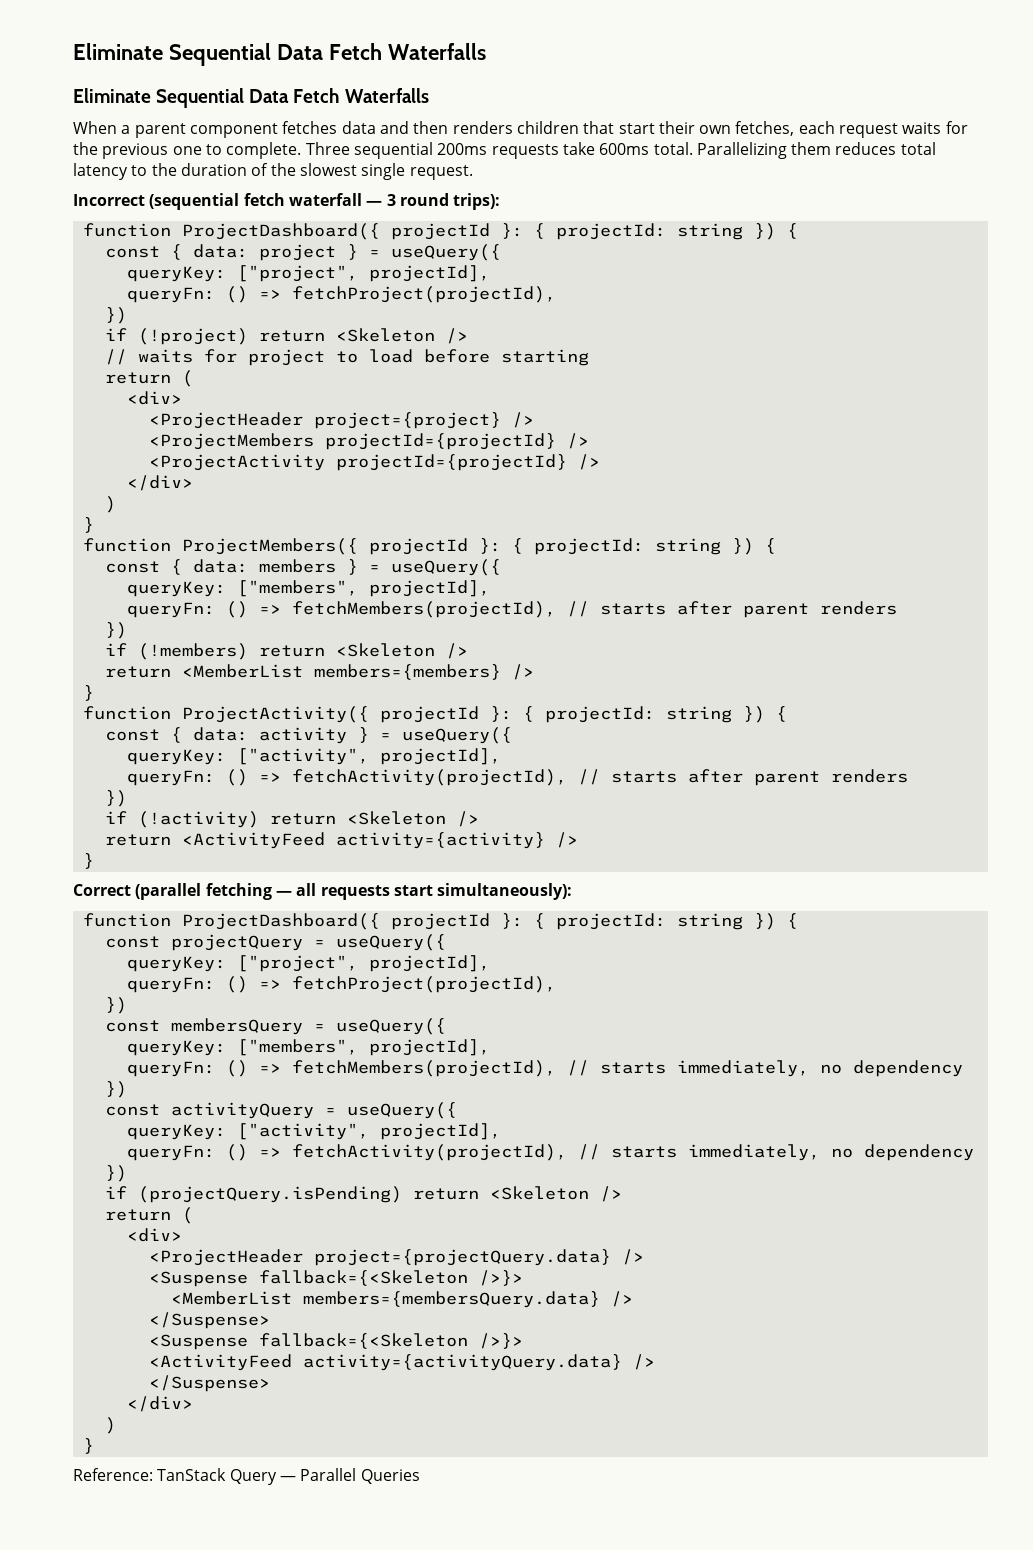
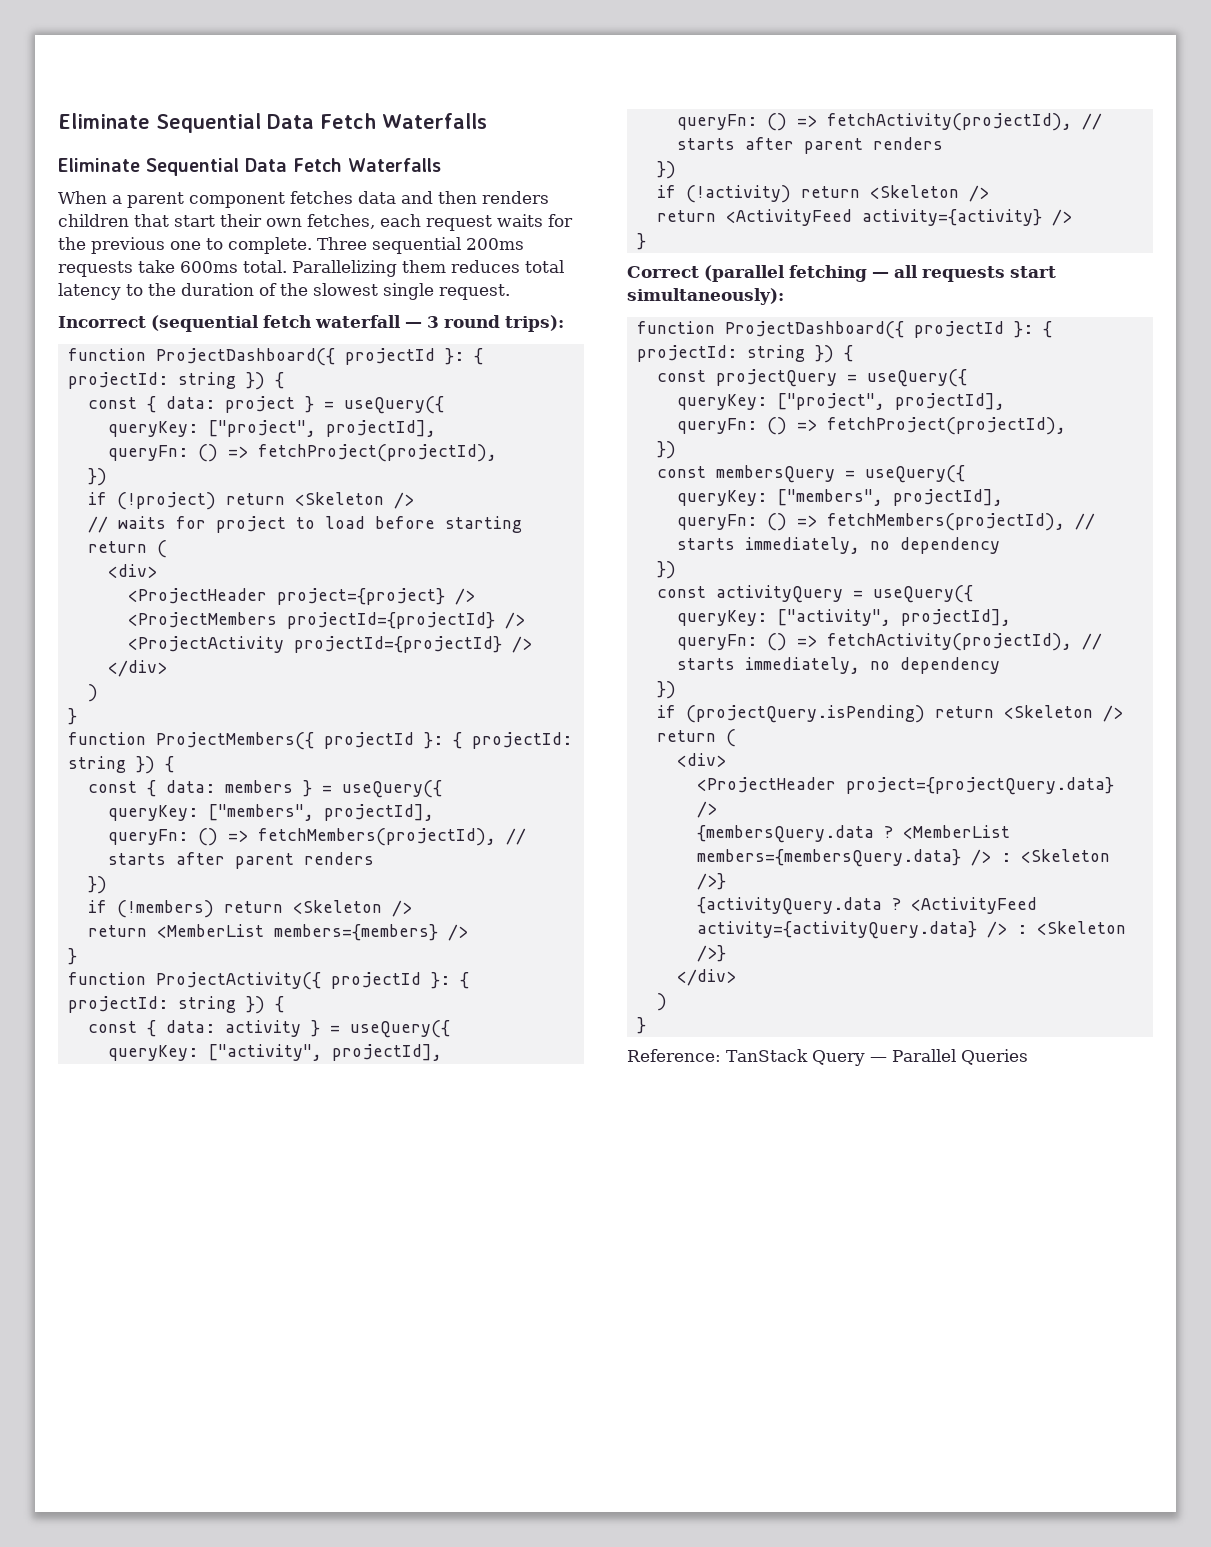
[148,1270,523,1287] <Suspense fallback={<Skeleton />}> // -> [696,825,893,843] {membersQuery.data ?
[148,1312,270,1329] [148,1333,523,1350] // </Suspense> // <Suspense fallback={<Skeleton />}> // -> [1000,849,1110,863] [696,873,726,890] [696,897,901,915] : <Skeleton />} // {activityQuery.data ?
[148,1375,270,1392] // </Suspense> -> [1016,921,1126,935] [696,945,726,962] : <Skeleton />}

